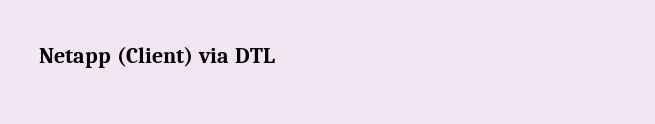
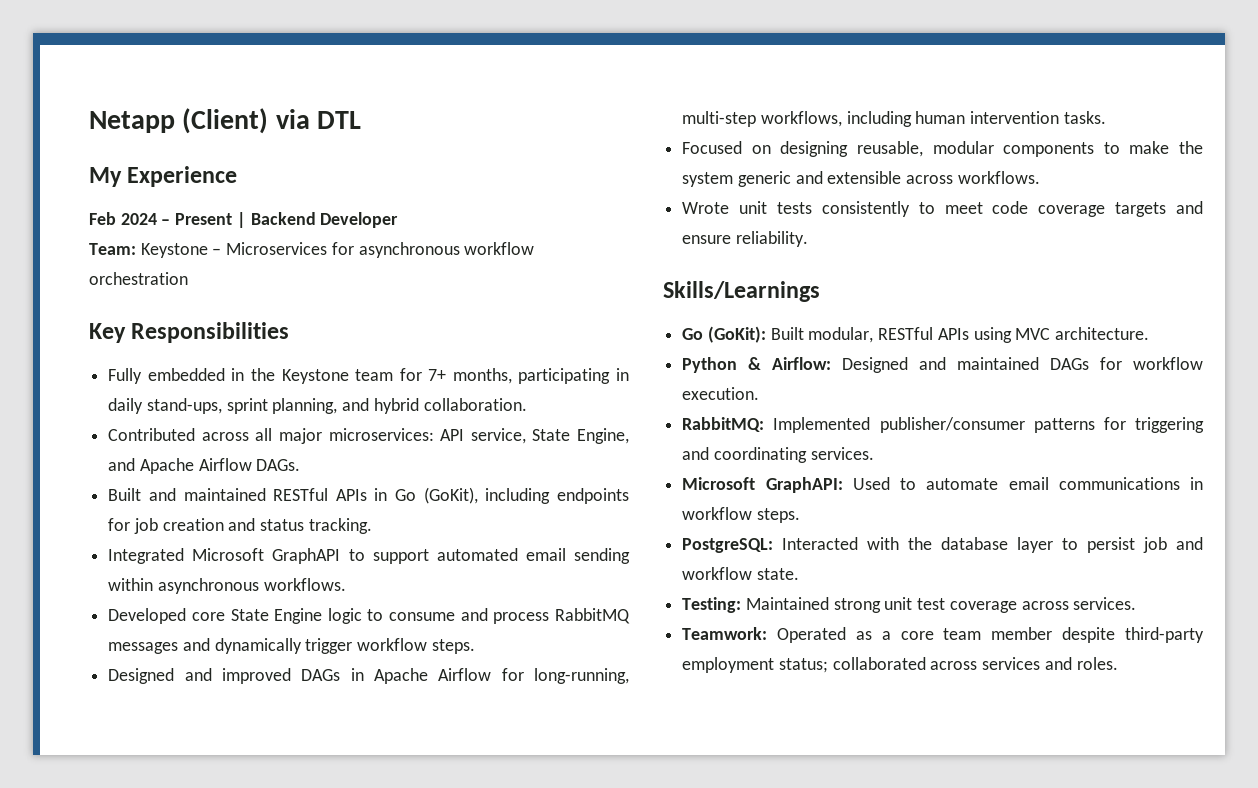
(275, 55) none -> [89,166,238,187] [89,212,399,228] [89,242,535,258] [89,272,188,285] [89,322,290,343] [108,368,629,384] [108,398,527,414] [108,428,629,444] [108,458,301,474] [108,487,630,504] [108,518,372,534] [108,548,630,564] [108,578,346,594] [108,608,631,624] [108,638,475,654] [108,668,629,684] [682,111,1106,127] [682,141,1203,157] [682,171,1040,187] [682,201,1203,217] [682,231,808,247] [663,281,820,302] [682,326,1150,343] [682,357,1203,373] [682,387,760,400] [682,417,1204,433] [682,447,874,463] [682,477,1203,493] [682,507,800,523] [682,537,1203,553] [682,567,799,580] [682,597,1137,613] [682,627,1204,643] [682,657,1118,673] // My Experience // Feb 2024 – Present | Backend Developer // Team: Keystone – Microservices for asynchronous workflow orchestration // Key Responsibilities // Fully embedded in the Keystone team for 7+ months, participating in daily stand-ups, sprint planning, and hybrid collaboration. // Contributed across all major microservices: API service, State Engine, and Apache Airflow DAGs. // Built and maintained RESTful APIs in Go (GoKit), including endpoints for job creation and status tracking. // Integrated Microsoft GraphAPI to support automated email sending within asynchronous workflows. // Developed core State Engine logic to consume and process RabbitMQ messages and dynamically trigger workflow steps. // Designed and improved DAGs in Apache Airflow for long-running, multi-step workflows, including human intervention tasks. // Focused on designing reusable, modular components to make the system generic and extensible across workflows. // Wrote unit tests consistently to meet code coverage targets and ensure reliability. // Skills/Learnings // Go (GoKit): Built modular, RESTful APIs using MVC architecture. // Python & Airflow: Designed and maintained DAGs for workflow execution. // RabbitMQ: Implemented publisher/consumer patterns for triggering and coordinating services. // Microsoft GraphAPI: Used to automate email communications in workflow steps. // PostgreSQL: Interacted with the database layer to persist job and workflow state. // Testing: Maintained strong unit test coverage across services. // Teamwork: Operated as a core team member despite third-party employment status; collaborated across services and roles.

